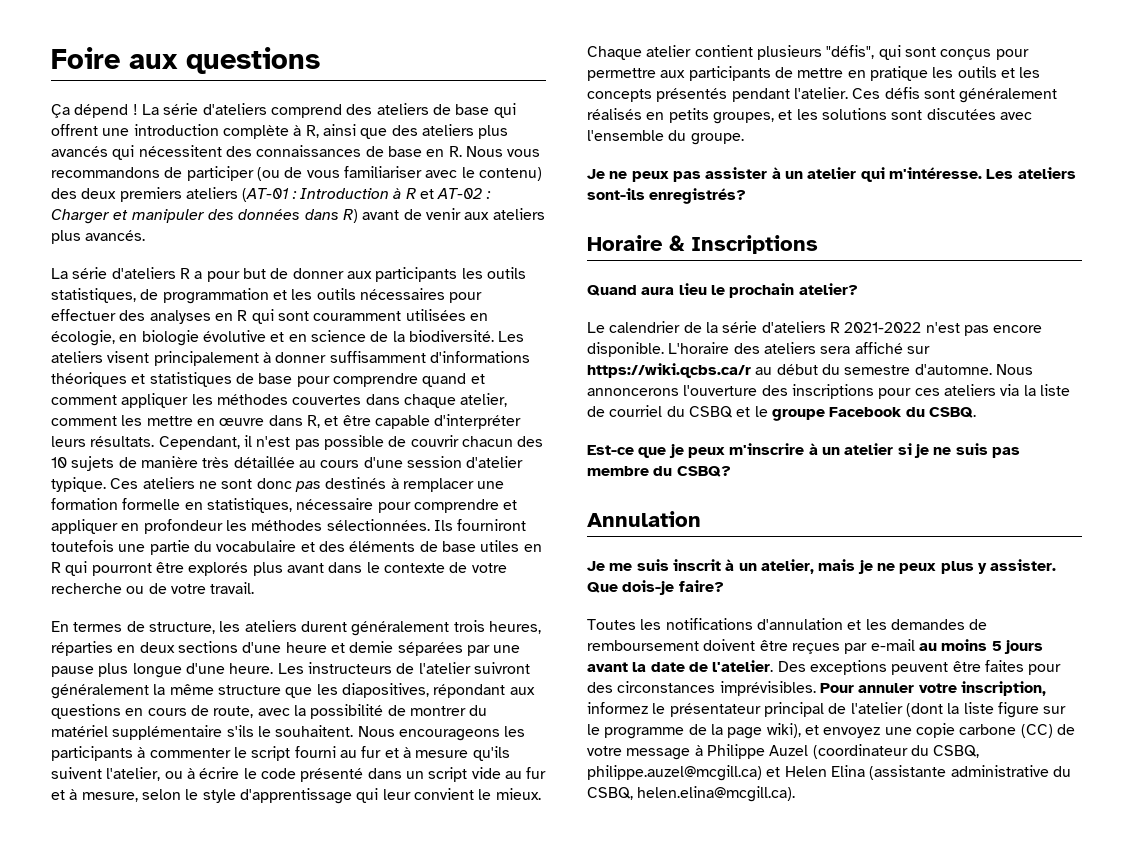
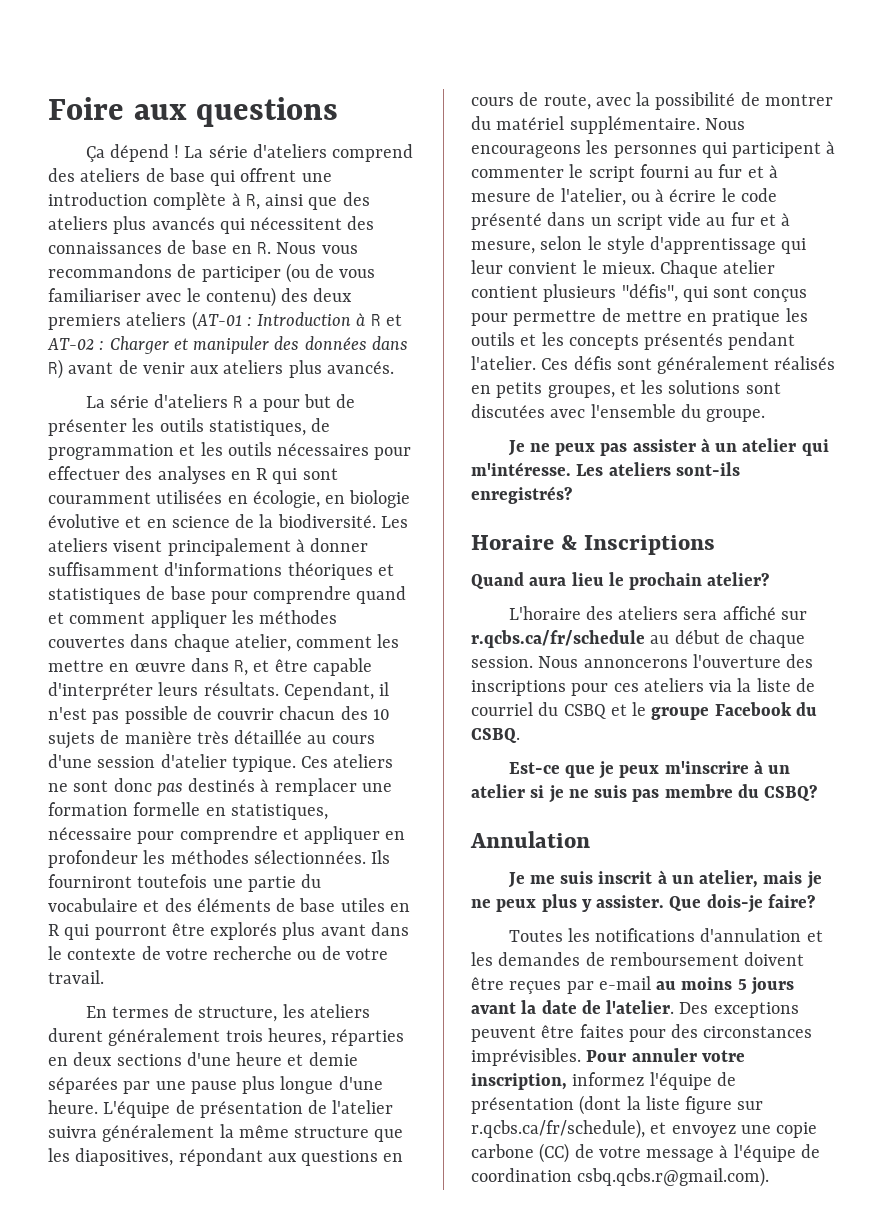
[292,267,458,282] donner aux participants -> [48,419,127,436] présenter
[277,662,530,674] Les instructeurs de l'atelier suivront -> [103,1100,394,1118] [48,1126,97,1138] L'équipe de présentation de l'atelier suivra
[112,725,526,741] [51,746,133,761] supplémentaire s'ils le souhaitent. Nous encourageons les participants -> [569,116,745,134] [471,140,822,158] supplémentaire. Nous encourageons les personnes qui participent
[472,746,510,761] [51,767,102,779] qu'ils suivent -> [536,188,556,202] de
[660,66,771,81] aux participants -> (597, 318) none
[587,321,1043,336] [587,342,664,357] Le calendrier de la série d'ateliers R 2021-2022 n'est pas encore disponible. -> (770, 579) none
[587,363,751,378] https://wiki.qcbs.ca/r -> [471,630,645,648] r.qcbs.ca/fr/schedule
[821,364,992,375] du semestre d'automne. -> [724,630,806,648] [471,656,533,668] de chaque session.
[652,702,903,717] le présentateur principal de l'atelier -> [649,1072,736,1090] [471,1097,574,1114] l'équipe de présentation
[587,723,801,739] le programme de la page wiki), -> [471,1119,645,1139] r.qcbs.ca/fr/schedule),
[706,744,980,759] [587,765,1071,781] [587,786,796,802] Philippe Auzel (coordinateur du CSBQ, philippe.auzel@mcgill.ca) et Helen Elina (assistante administrative du CSBQ, helen.elina@mcgill.ca). -> [733,1144,820,1162] [471,1167,770,1187] l'équipe de coordination csbq.qcbs.r@gmail.com).

